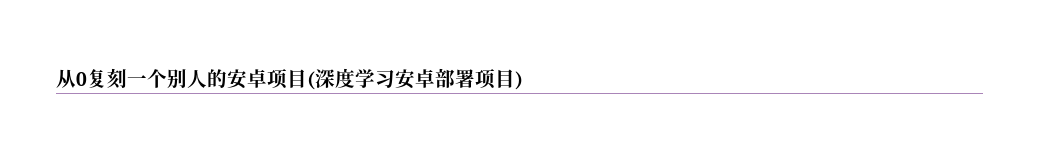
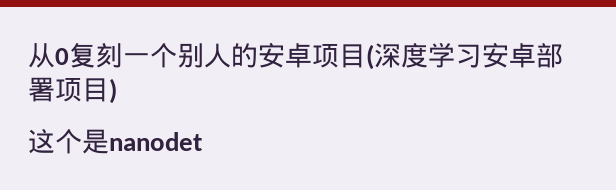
(523, 80) none -> [28,129,202,154] // 这个是nanodet

